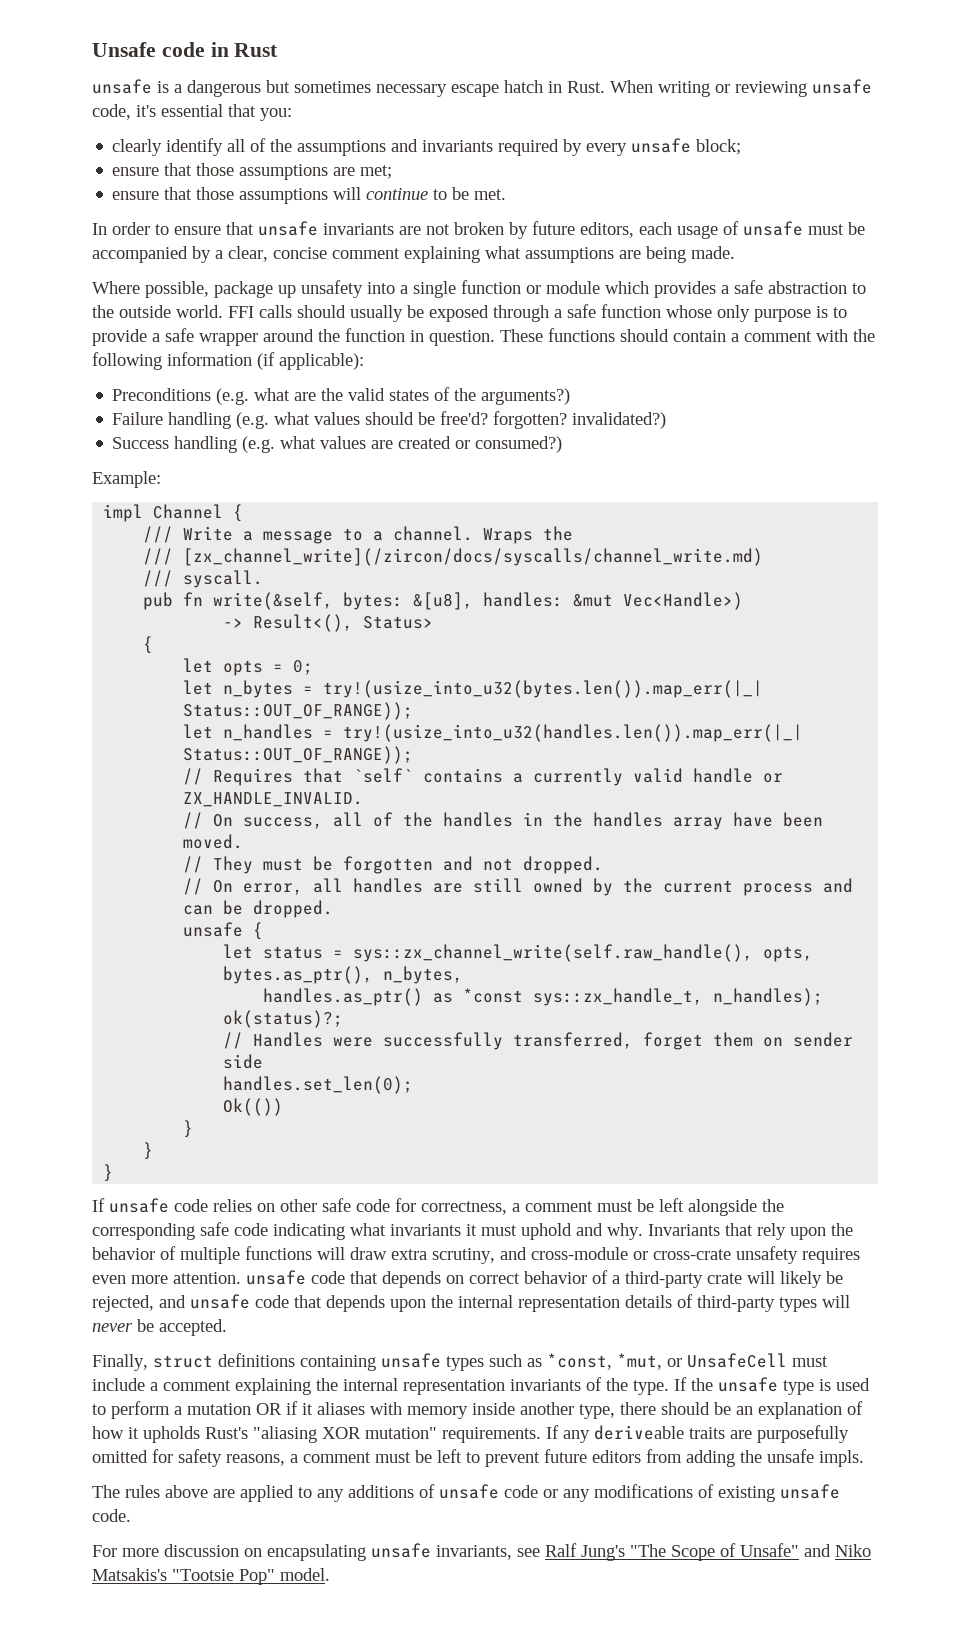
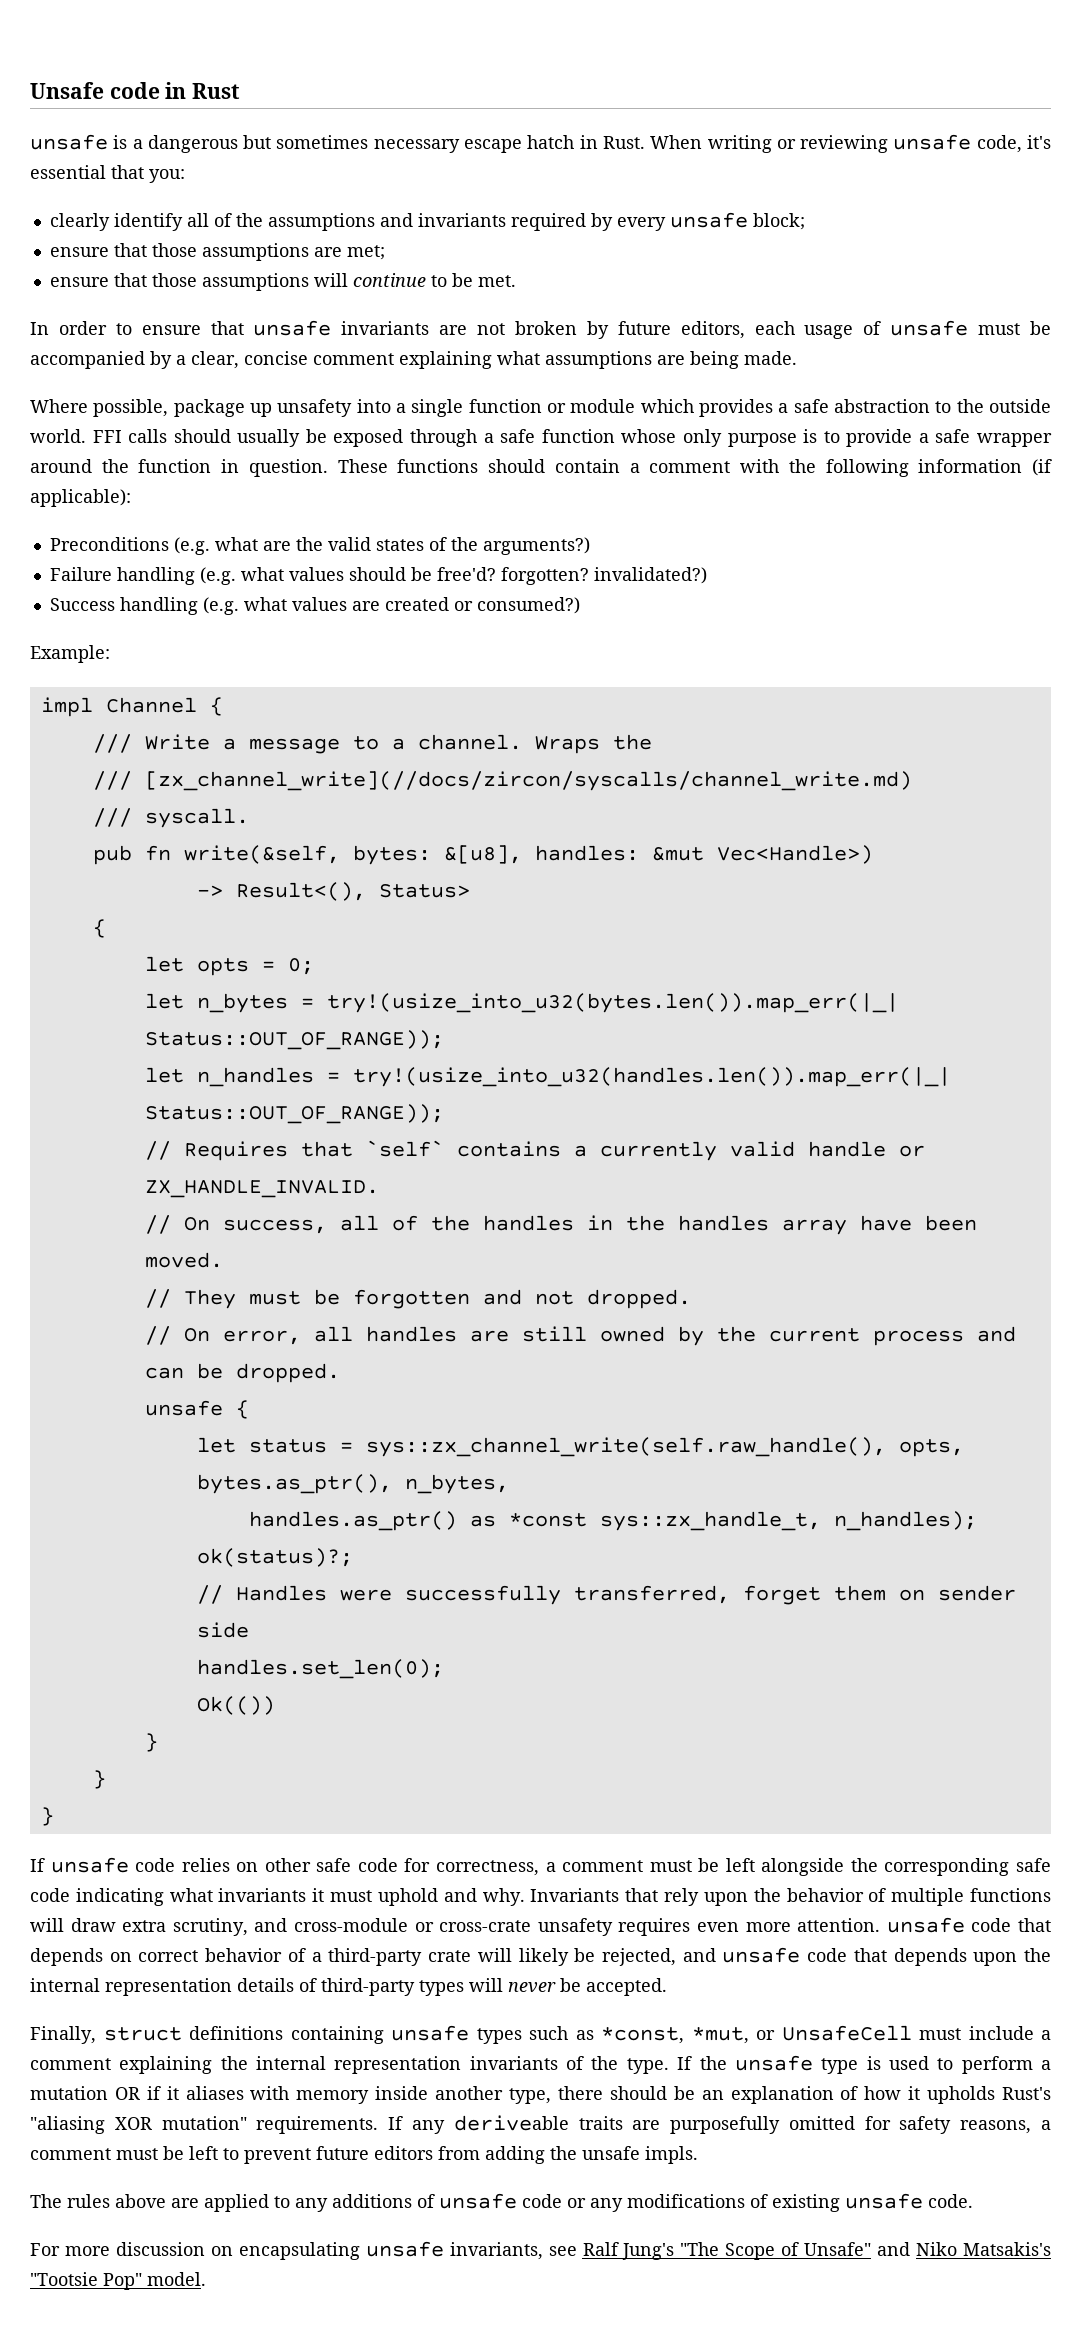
[183,548,764,566] [zx_channel_write](/zircon/docs/syscalls/channel_write.md) -> [144,771,912,791] [zx_channel_write](//docs/zircon/syscalls/channel_write.md)

